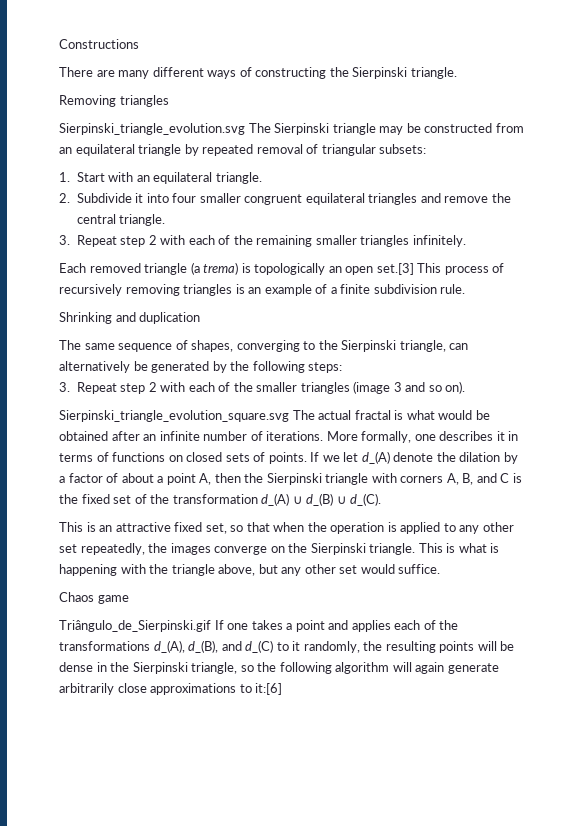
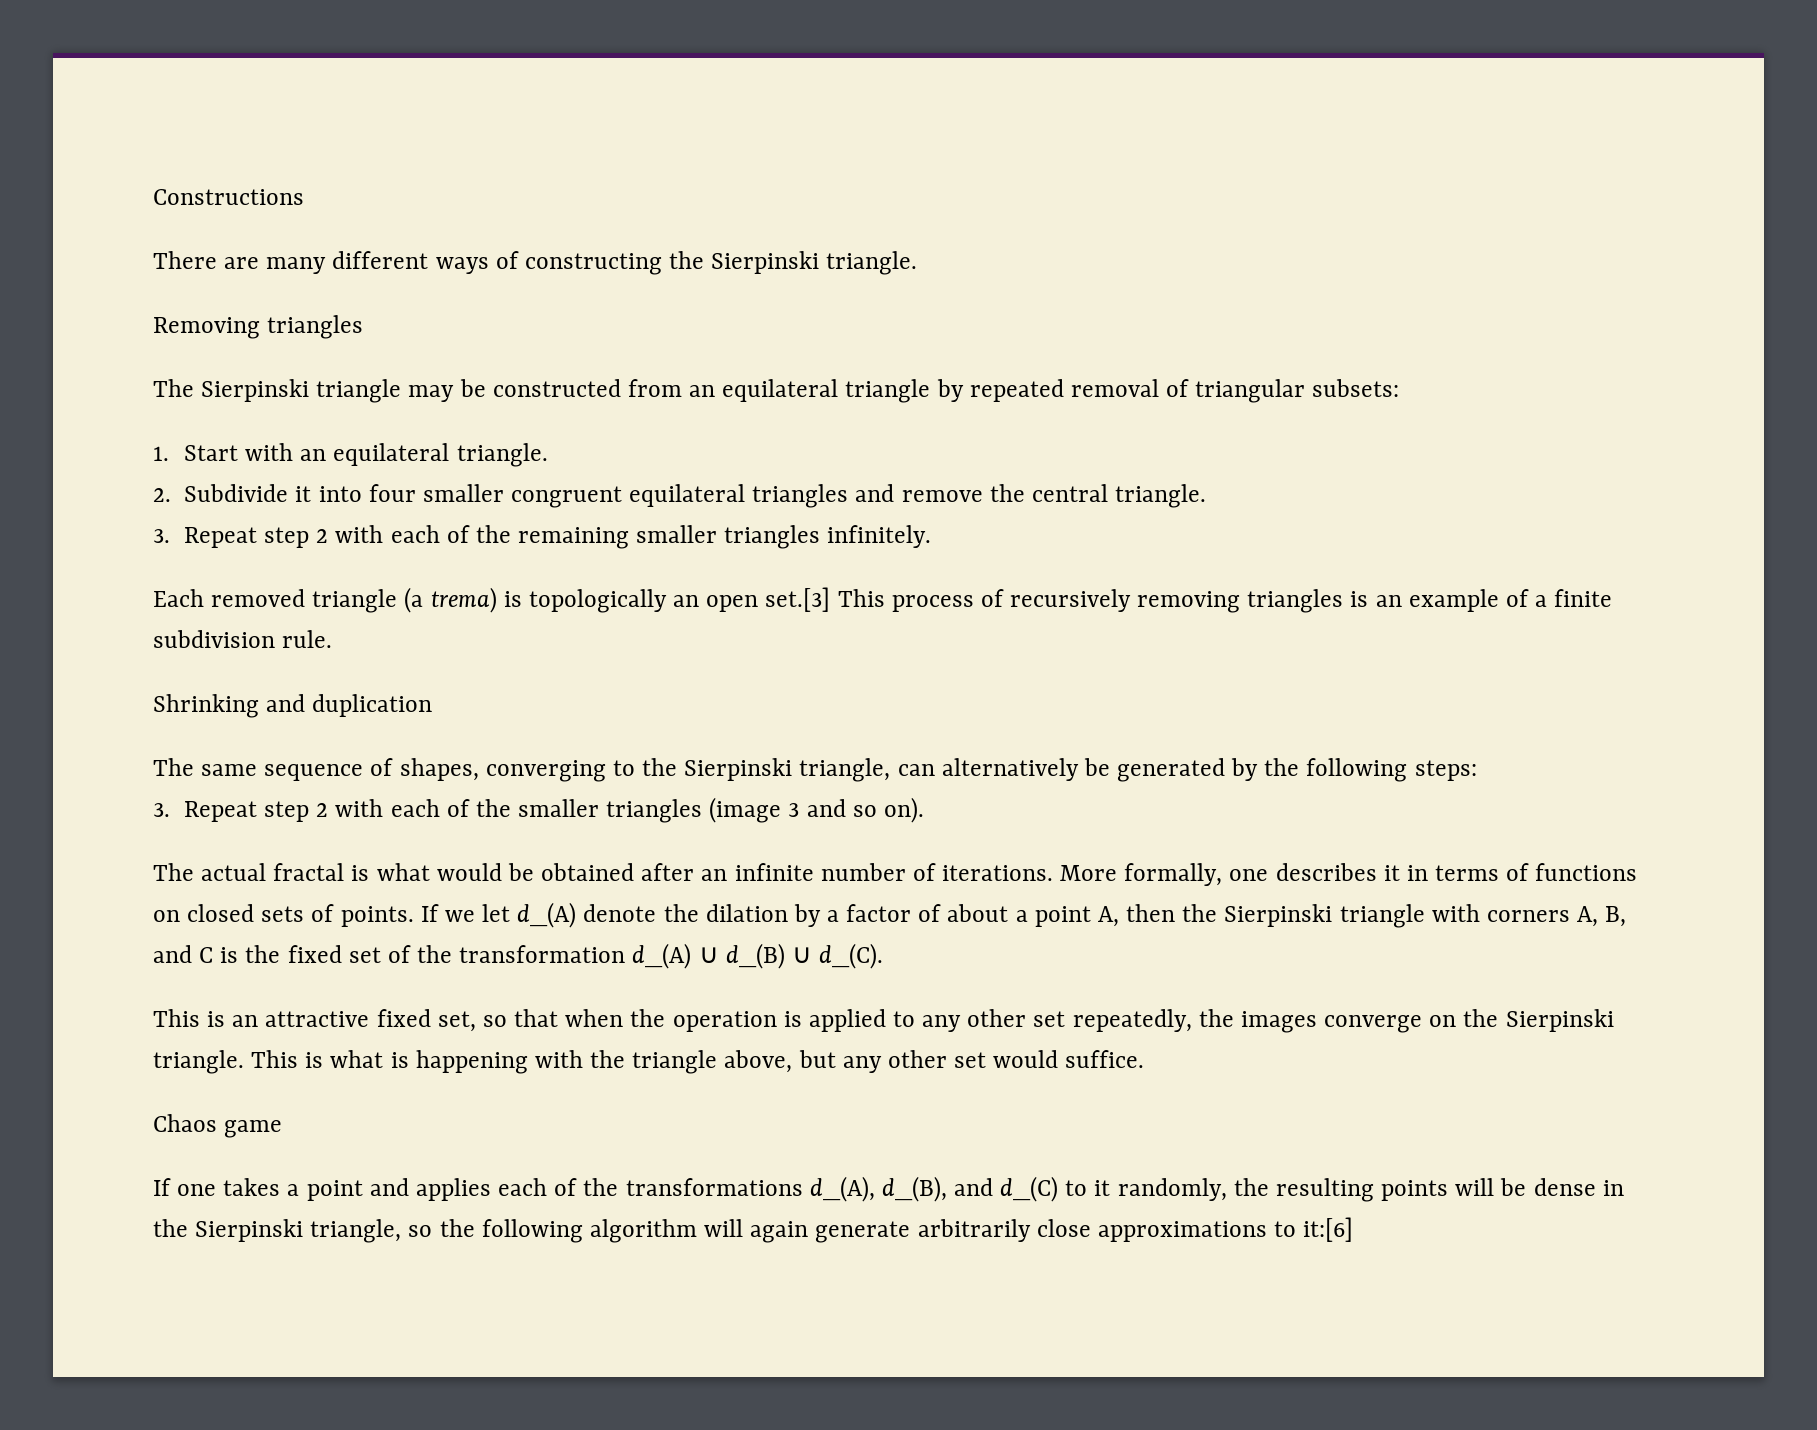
[59,123,245,135] Sierpinski_triangle_evolution.svg -> (364, 327) none
[59,410,289,422] Sierpinski_triangle_evolution_square.svg -> (924, 810) none
[59,620,211,632] Triângulo_de_Sierpinski.gif -> (283, 1129) none

